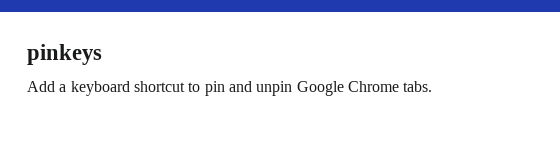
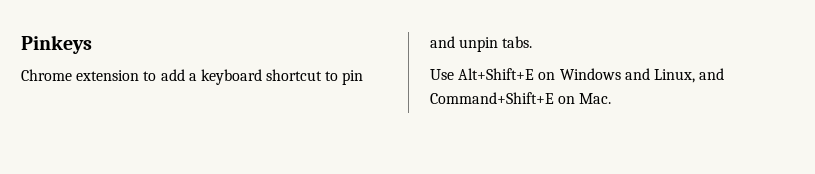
[27,44,102,65] [27,81,55,92] pinkeys // Add -> [21,35,92,54] [21,69,185,81] Pinkeys // Chrome extension to add
[296,81,399,96] Google Chrome -> (499, 44) none
(433, 86) none -> [430,68,725,83] [430,92,612,104] // Use Alt+Shift+E on Windows and Linux, and Command+Shift+E on Mac.

